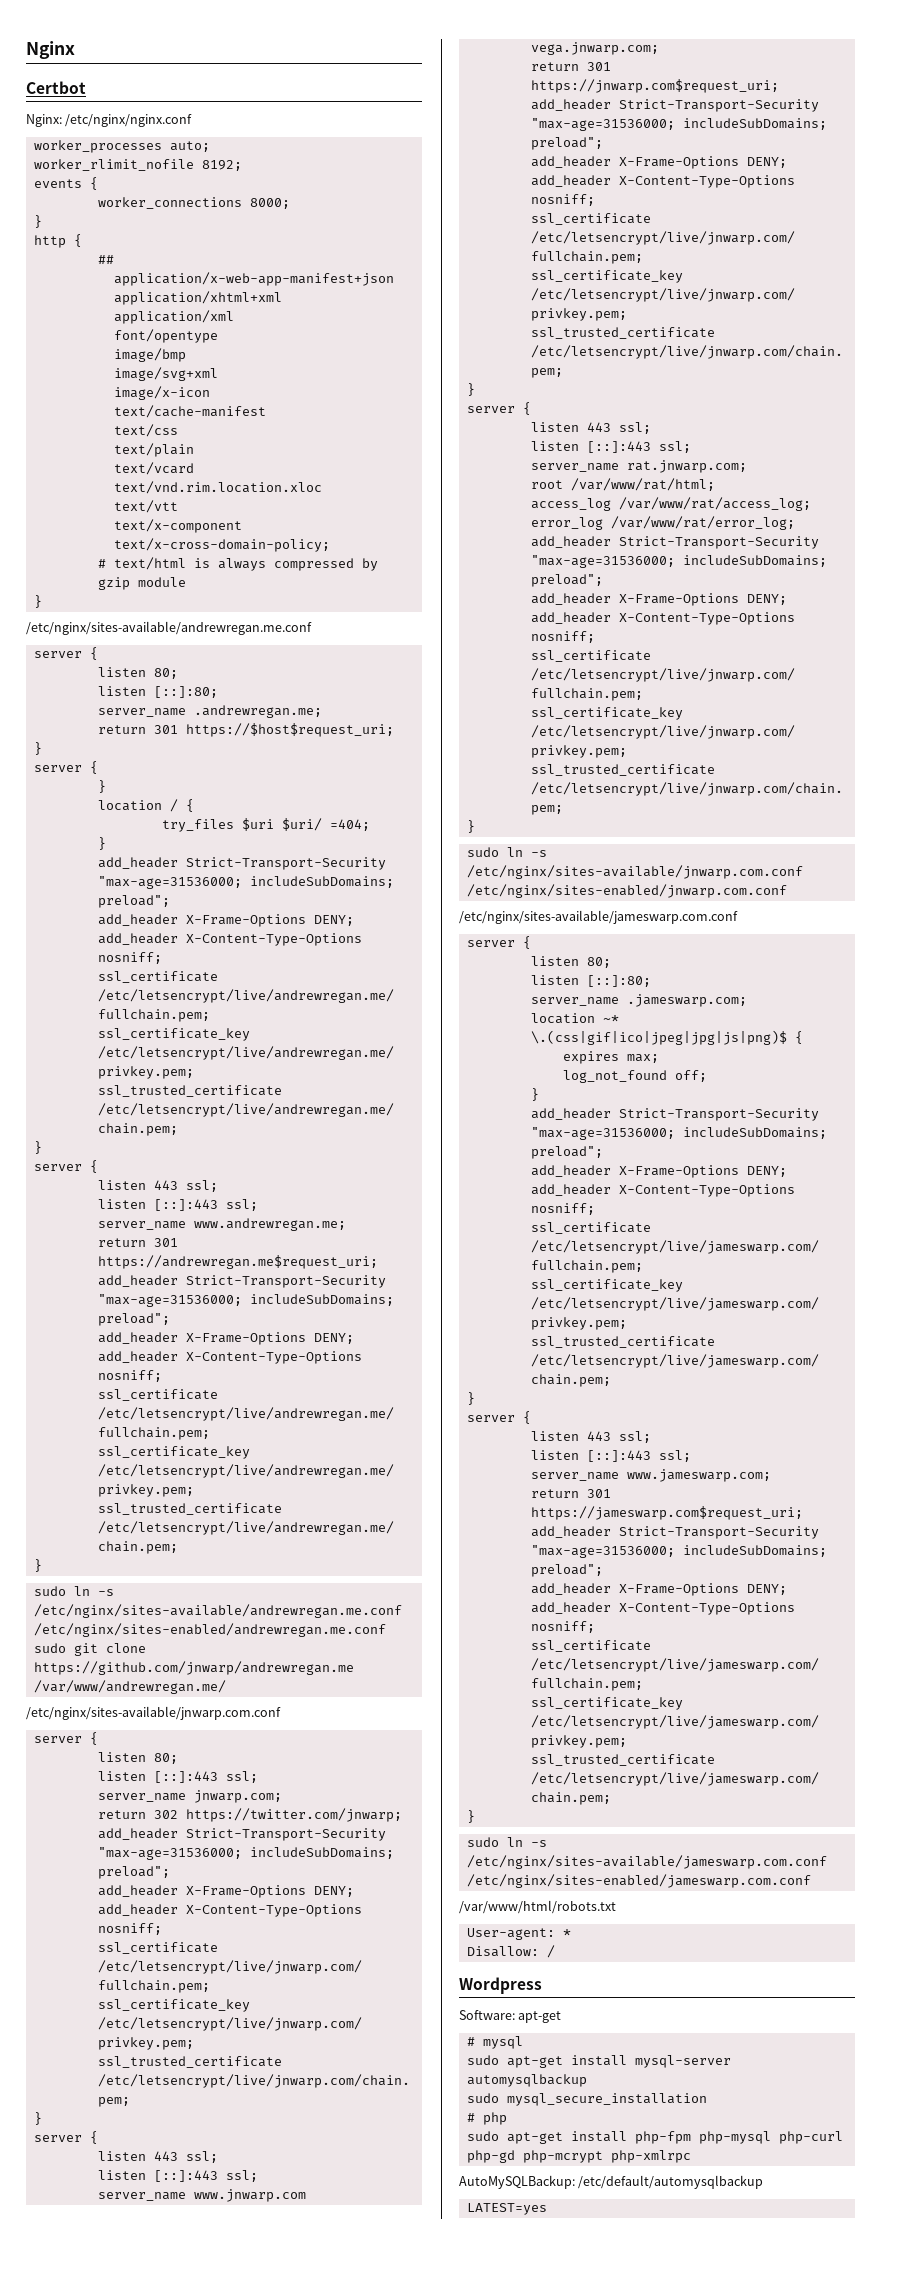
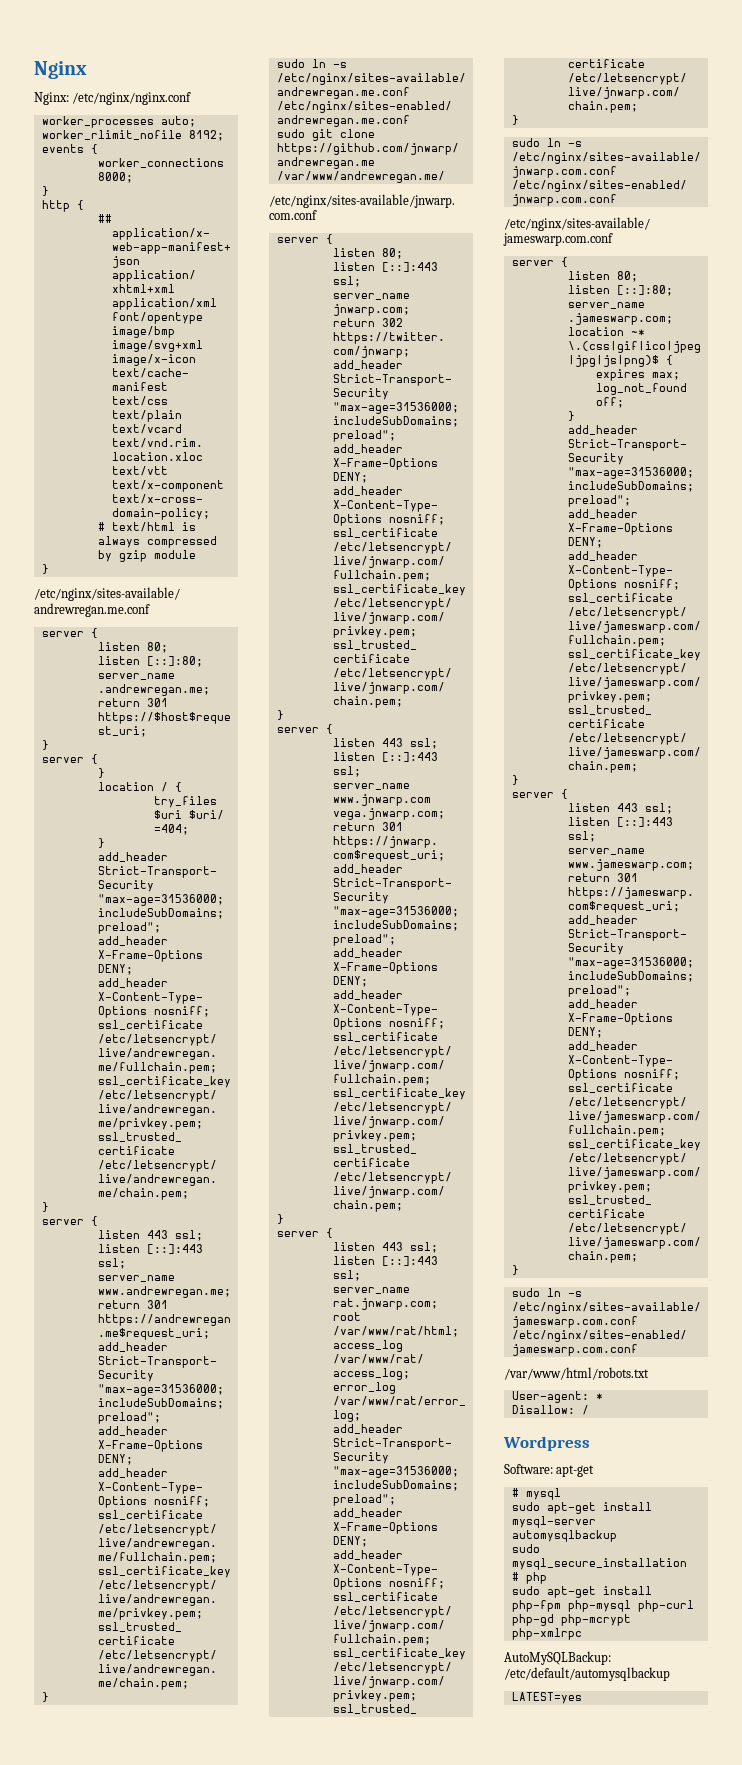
[26,81,86,94] // Certbot -> (87, 70) none

